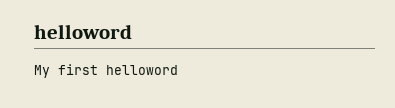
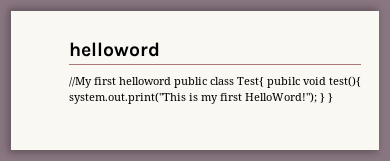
[34,65,50,78] My -> [69,77,92,88] //My
(178, 70) none -> [174,76,361,88] [69,92,333,104] public class Test{ pubilc void test(){ system.out.print("This is my first HelloWord!"); } }

